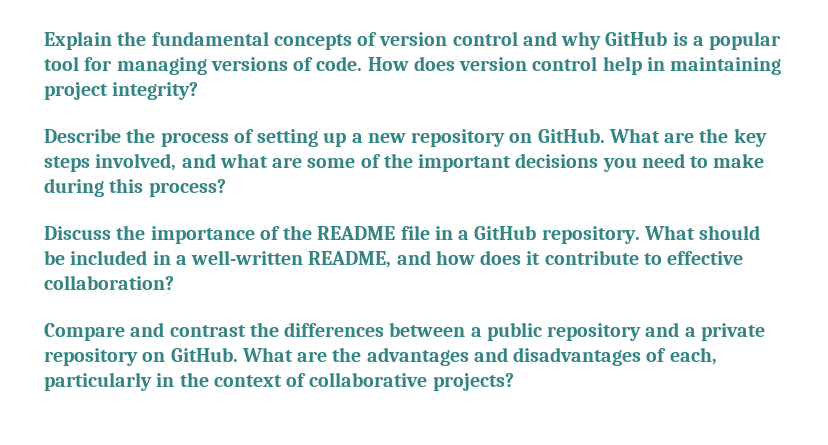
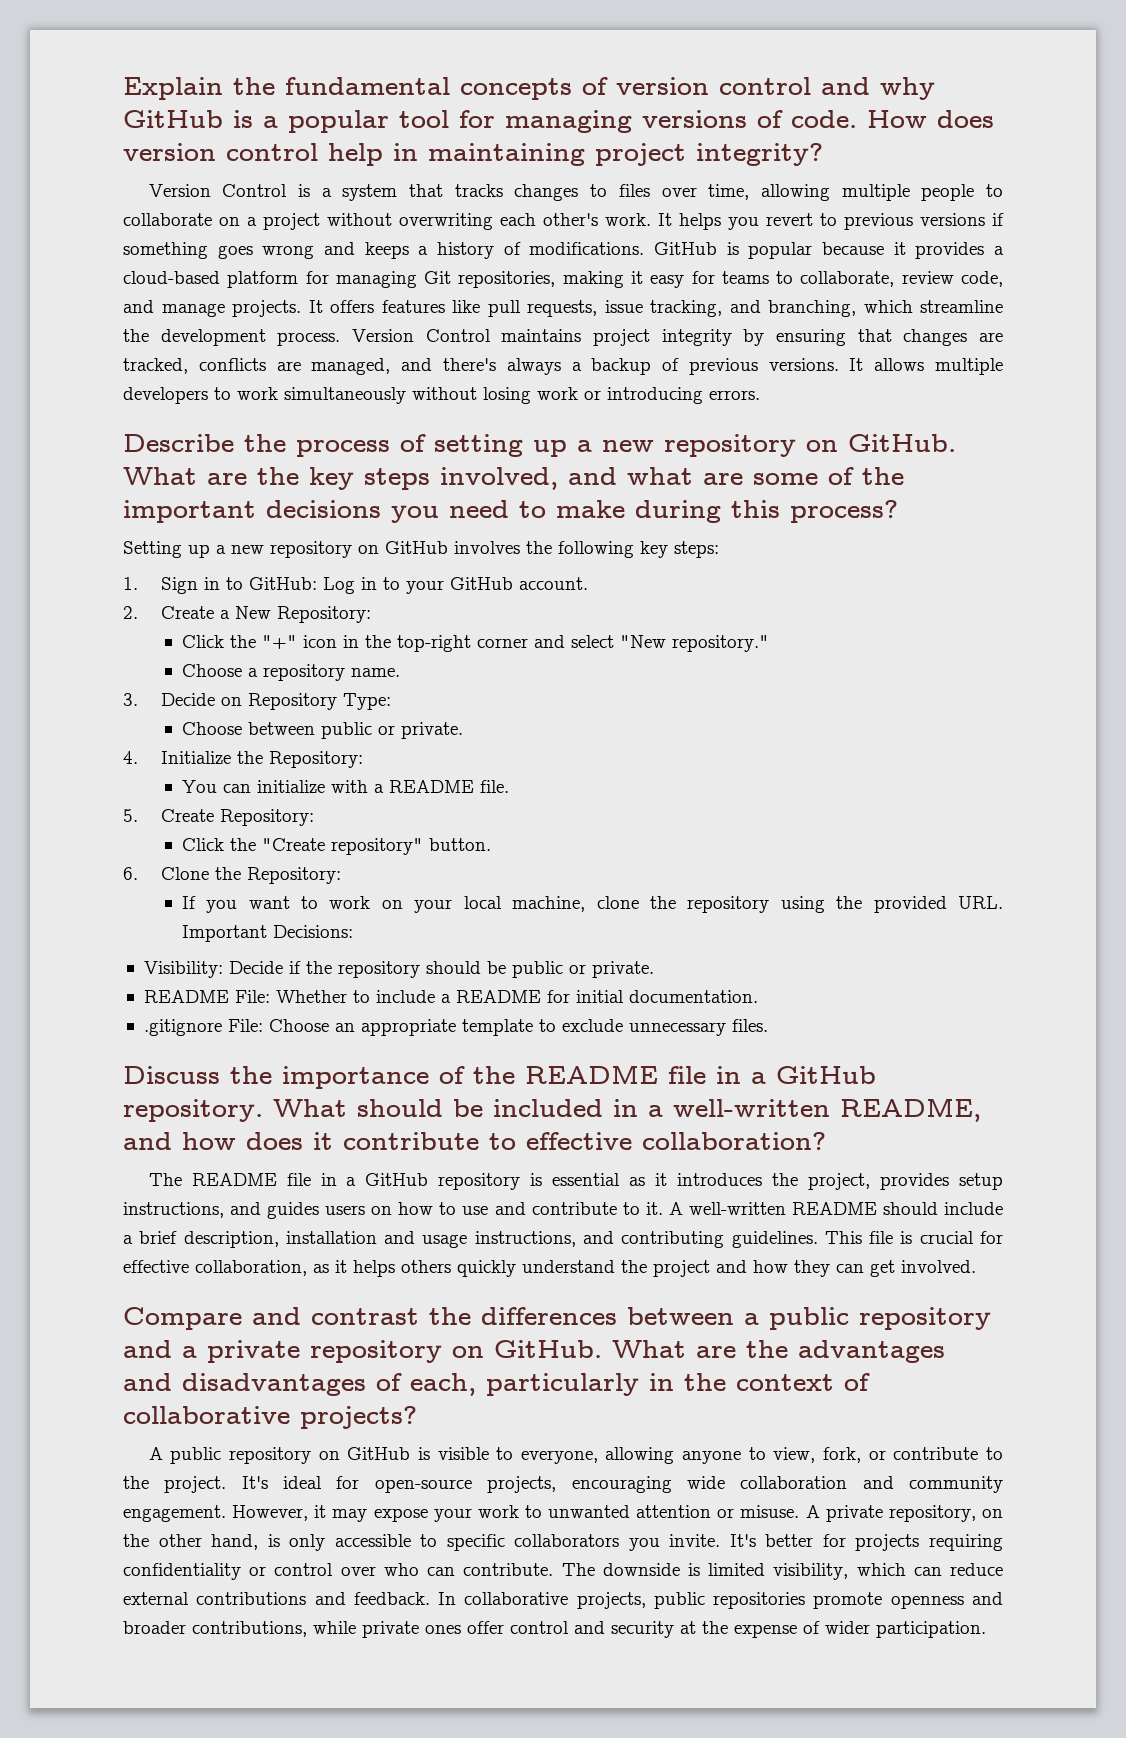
(199, 91) none -> [148,184,1004,201] [123,213,1004,230] [123,242,1004,259] [123,271,1004,288] [123,300,1003,317] [123,329,1003,346] [123,358,1004,375] [123,387,760,404] // Version Control is a system that tracks changes to files over time, allowing multiple people to collaborate on a project without overwriting each other's work. It helps you revert to previous versions if something goes wrong and keeps a history of modifications. GitHub is popular because it provides a cloud-based platform for managing Git repositories, making it easy for teams to collaborate, review code, and manage projects. It offers features like pull requests, issue tracking, and branching, which streamline the development process. Version Control maintains project integrity by ensuring that changes are tracked, conflicts are managed, and there's always a backup of previous versions. It allows multiple developers to work simultaneously without losing work or introducing errors.
(226, 188) none -> [123,541,719,558] [123,577,588,594] [123,606,371,623] [181,635,769,652] [181,664,400,681] [123,693,391,710] [181,722,463,739] [123,751,363,768] [181,780,509,793] [123,809,314,826] [181,838,491,855] [123,867,341,884] [181,896,1003,913] [181,925,353,942] [143,961,654,978] [143,990,758,1003] [143,1019,768,1036] // Setting up a new repository on GitHub involves the following key steps: // 1. Sign in to GitHub: Log in to your GitHub account. // 2. Create a New Repository: // Click the "+" icon in the top-right corner and select "New repository." // Choose a repository name. // 3. Decide on Repository Type: // Choose between public or private. // 4. Initialize the Repository: // You can initialize with a README file. // 5. Create Repository: // Click the "Create repository" button. // 6. Clone the Repository: // If you want to work on your local machine, clone the repository using the provided URL. Important Decisions: // Visibility: Decide if the repository should be public or private. // README File: Whether to include a README for initial documentation. // .gitignore File: Choose an appropriate template to exclude unnecessary files.
(174, 282) none -> [148,1173,1004,1190] [123,1202,1003,1219] [123,1231,1004,1248] [123,1260,976,1277] // The README file in a GitHub repository is essential as it introduces the project, provides setup instructions, and guides users on how to use and contribute to it. A well-written README should include a brief description, installation and usage instructions, and contributing guidelines. This file is crucial for effective collaboration, as it helps others quickly understand the project and how they can get involved.
(514, 382) none -> [148,1447,1004,1464] [123,1476,1004,1493] [123,1505,1003,1522] [123,1534,1003,1551] [123,1563,1003,1580] [123,1592,1003,1609] [123,1621,986,1638] // A public repository on GitHub is visible to everyone, allowing anyone to view, fork, or contribute to the project. It's ideal for open-source projects, encouraging wide collaboration and community engagement. However, it may expose your work to unwanted attention or misuse. A private repository, on the other hand, is only accessible to specific collaborators you invite. It's better for projects requiring confidentiality or control over who can contribute. The downside is limited visibility, which can reduce external contributions and feedback. In collaborative projects, public repositories promote openness and broader contributions, while private ones offer control and security at the expense of wider participation.

